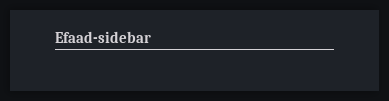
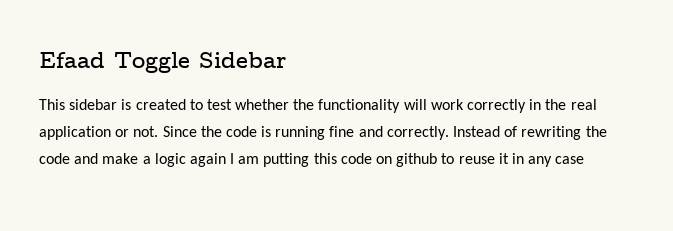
[55,31,151,43] Efaad-sidebar -> [39,52,286,73] [39,99,597,113] [39,126,607,140] [39,153,585,167] Efaad Toggle Sidebar // This sidebar is created to test whether the functionality will work correctly in the real application or not. Since the code is running fine and correctly. Instead of rewriting the code and make a logic again I am putting this code on github to reuse it in any case

